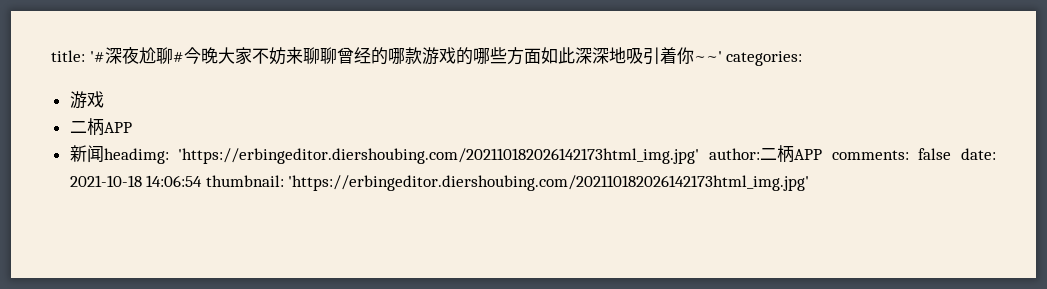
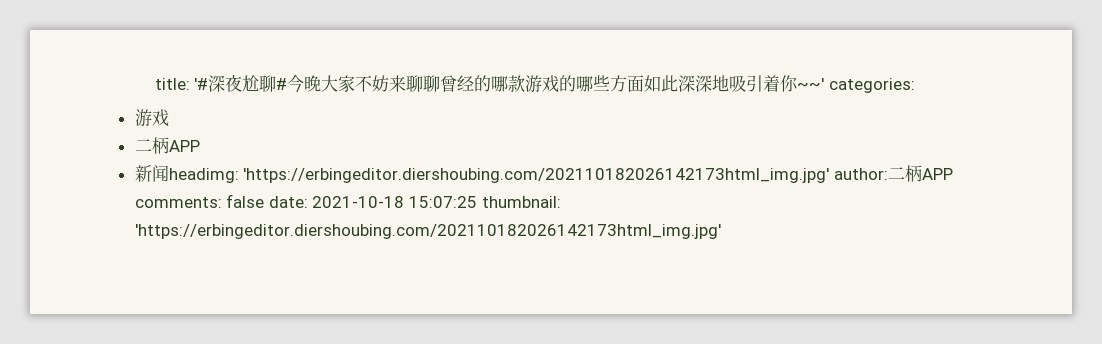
[146,175,203,187] 14:06:54 -> [409,196,478,208] 15:07:25

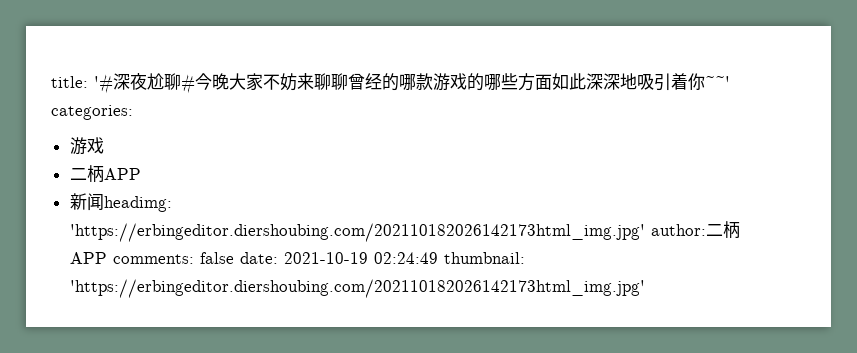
[312,196,478,208] 2021-10-18 15:07:25 -> [283,252,438,264] 2021-10-19 02:24:49

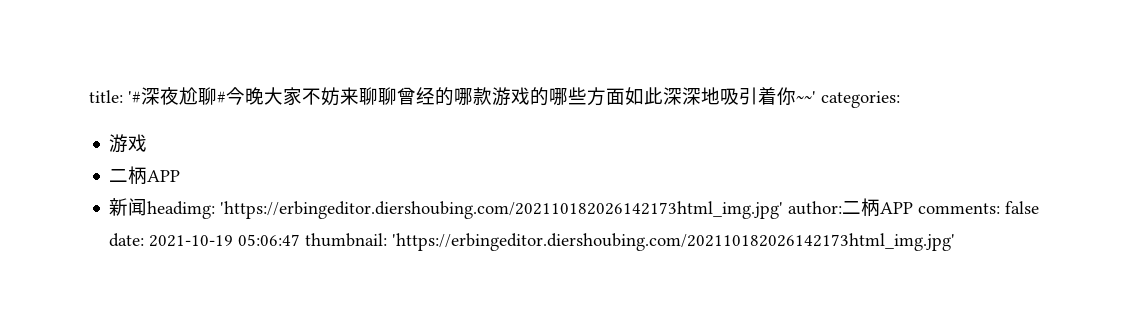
[373,252,438,264] 02:24:49 -> [238,234,301,246] 05:06:47

